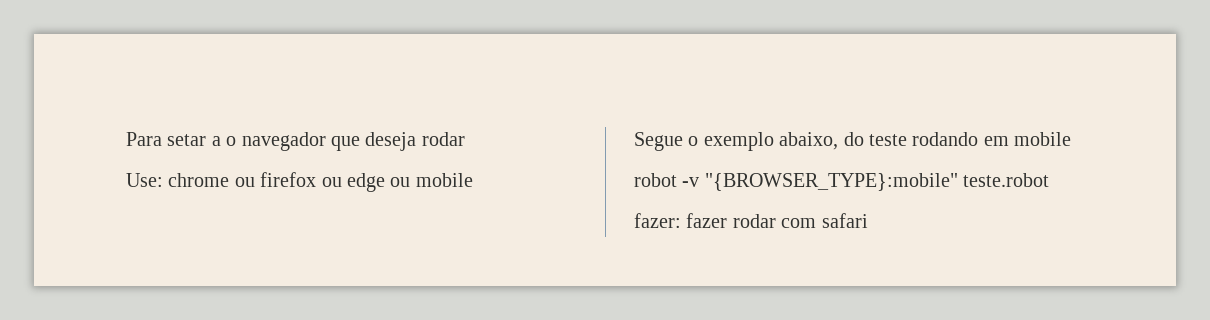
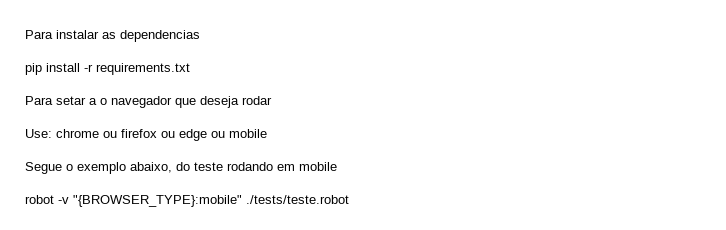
[126,132,162,146] Para -> [25,30,200,42] [25,63,190,75] [25,96,53,105] Para instalar as dependencias // pip install -r requirements.txt // Para
[963,173,1050,187] [634,213,868,228] teste.robot // fazer: fazer rodar com safari -> [246,195,349,204] ./tests/teste.robot

